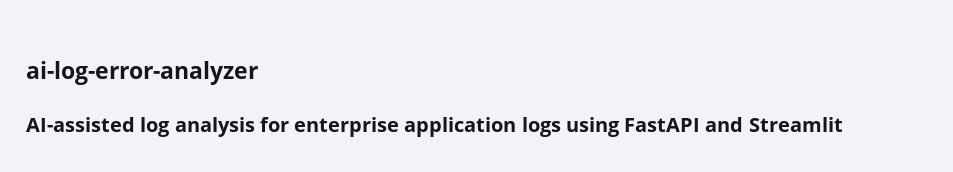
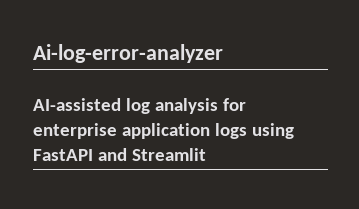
[26,61,258,85] ai-log-error-analyzer -> [33,44,223,63] Ai-log-error-analyzer

